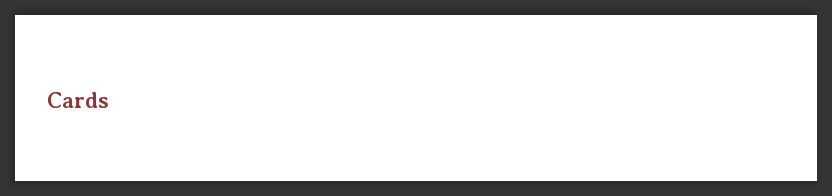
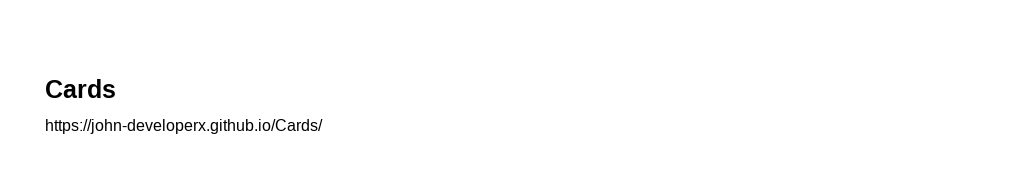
(109, 100) none -> [45,119,323,134] // https://john-developerx.github.io/Cards/

